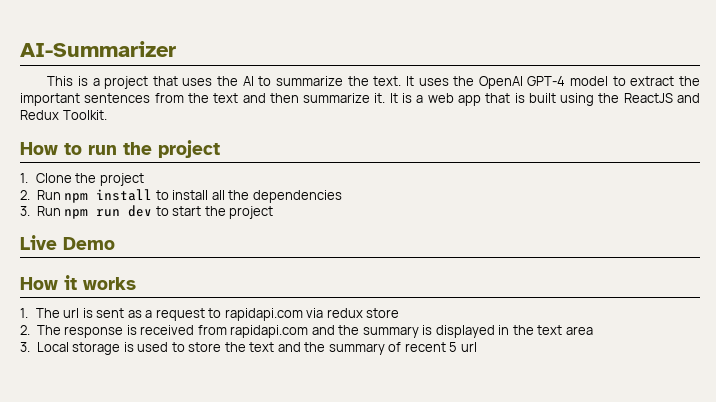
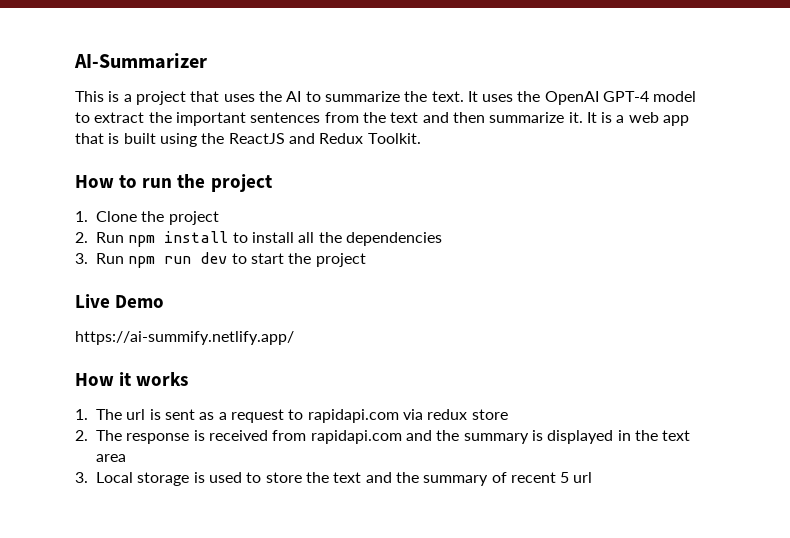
(115, 243) none -> [75,331,294,345] // https://ai-summify.netlify.app/

